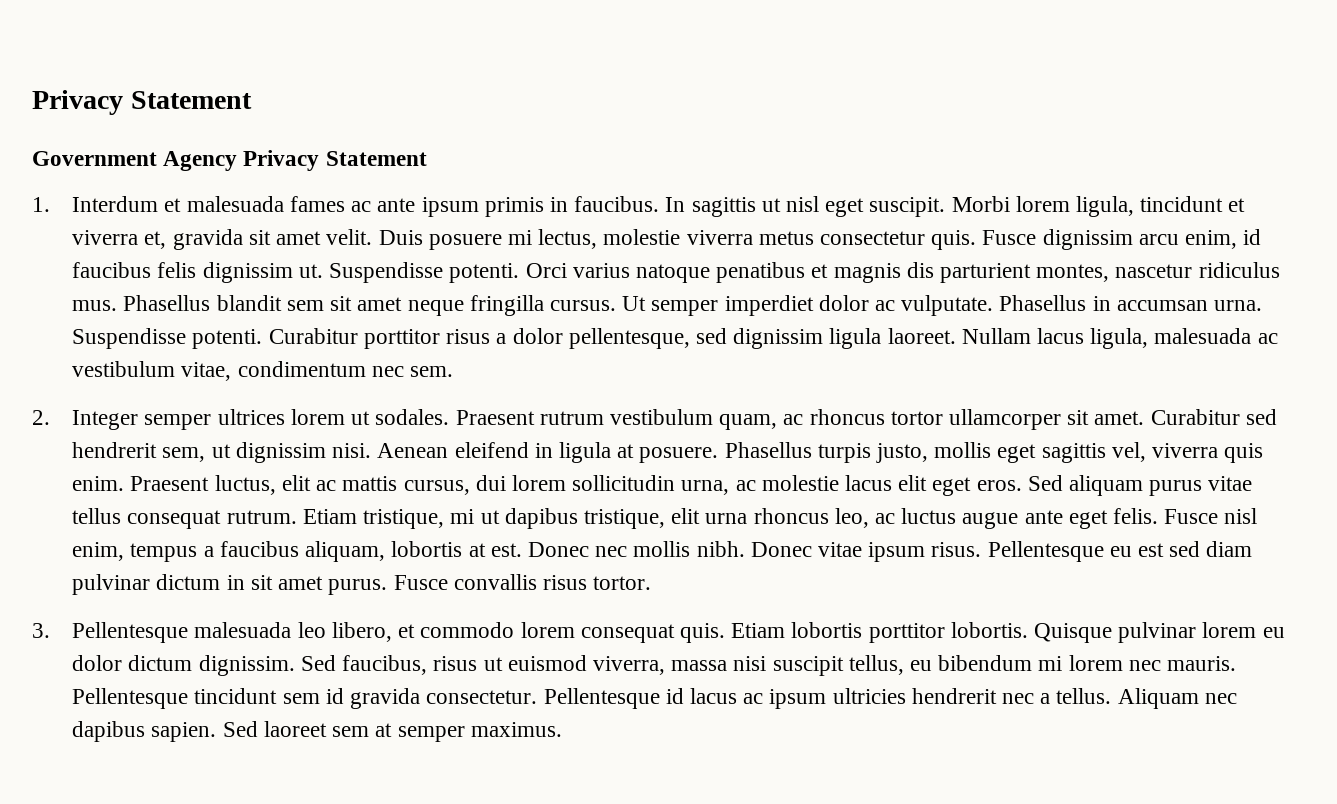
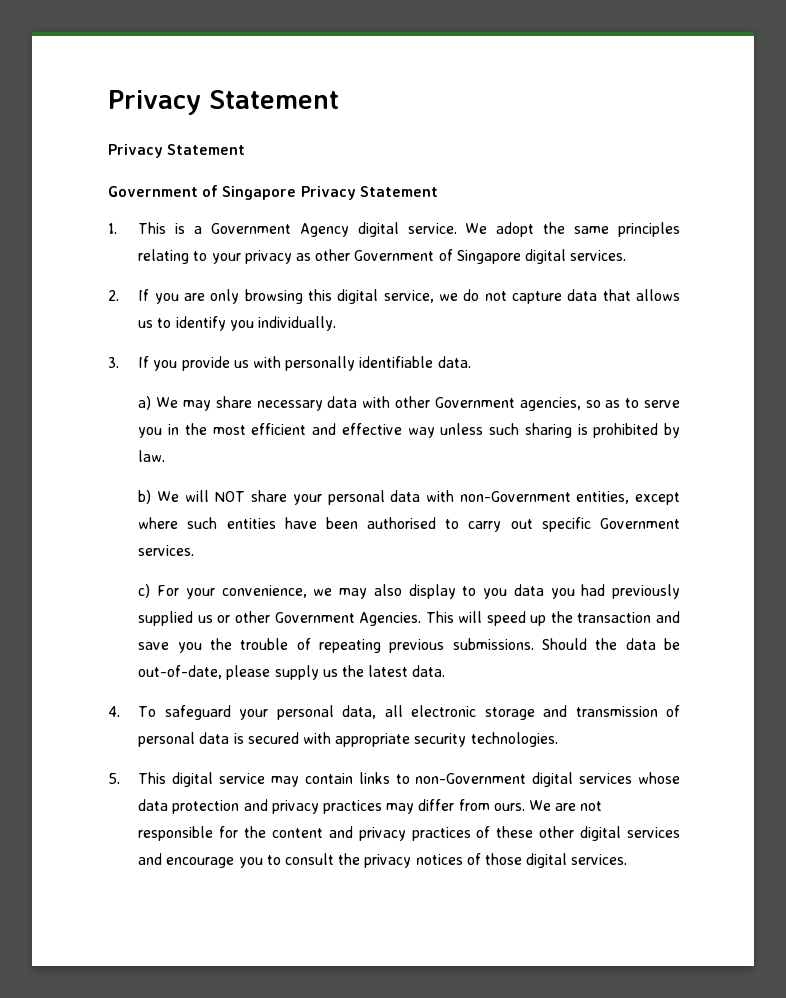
[32,90,252,115] [32,151,238,171] Privacy Statement // Government Agency -> [108,90,339,115] [108,144,246,158] [108,185,297,200] Privacy Statement // Privacy Statement // Government of Singapore
[72,196,1246,217] [72,229,1262,250] [72,262,1280,283] [72,295,1263,316] [72,328,1278,349] [72,361,454,381] [32,409,1277,430] [72,442,1264,463] [72,475,1253,496] [72,508,1258,529] [72,541,1253,562] [72,574,652,595] [32,622,1285,643] [72,655,1237,676] [72,688,1237,709] [72,721,562,742] Interdum et malesuada fames ac ante ipsum primis in faucibus. In sagittis ut nisl eget suscipit. Morbi lorem ligula, tincidunt et viverra et, gravida sit amet velit. Duis posuere mi lectus, molestie viverra metus consectetur quis. Fusce dignissim arcu enim, id faucibus felis dignissim ut. Suspendisse potenti. Orci varius natoque penatibus et magnis dis parturient montes, nascetur ridiculus mus. Phasellus blandit sem sit amet neque fringilla cursus. Ut semper imperdiet dolor ac vulputate. Phasellus in accumsan urna. Suspendisse potenti. Curabitur porttitor risus a dolor pellentesque, sed dignissim ligula laoreet. Nullam lacus ligula, malesuada ac vestibulum vitae, condimentum nec sem. // 2. Integer semper ultrices lorem ut sodales. Praesent rutrum vestibulum quam, ac rhoncus tortor ullamcorper sit amet. Curabitur sed hendrerit sem, ut dignissim nisi. Aenean eleifend in ligula at posuere. Phasellus turpis justo, mollis eget sagittis vel, viverra quis enim. Praesent luctus, elit ac mattis cursus, dui lorem sollicitudin urna, ac molestie lacus elit eget eros. Sed aliquam purus vitae tellus consequat rutrum. Etiam tristique, mi ut dapibus tristique, elit urna rhoncus leo, ac luctus augue ante eget felis. Fusce nisl enim, tempus a faucibus aliquam, lobortis at est. Donec nec mollis nibh. Donec vitae ipsum risus. Pellentesque eu est sed diam pulvinar dictum in sit amet purus. Fusce convallis risus tortor. // 3. Pellentesque malesuada leo libero, et commodo lorem consequat quis. Etiam lobortis porttitor lobortis. Quisque pulvinar lorem eu dolor dictum dignissim. Sed faucibus, risus ut euismod viverra, massa nisi suscipit tellus, eu bibendum mi lorem nec mauris. Pellentesque tincidunt sem id gravida consectetur. Pellentesque id lacus ac ipsum ultricies hendrerit nec a tellus. Aliquam nec dapibus sapien. Sed laoreet sem at semper maximus. -> [138,222,680,237] [138,249,627,264] [108,289,680,304] [138,316,337,331] [108,356,471,371] [138,396,680,411] [138,423,680,438] [138,450,166,462] [138,490,680,505] [138,517,680,532] [138,545,195,556] [138,584,680,599] [138,611,680,626] [138,638,680,653] [138,665,446,680] [108,705,680,720] [138,732,558,747] [108,772,680,787] [138,799,603,814] [138,826,681,841] [138,853,628,868] This is a Government Agency digital service. We adopt the same principles relating to your privacy as other Government of Singapore digital services. // 2. If you are only browsing this digital service, we do not capture data that allows us to identify you individually. // 3. If you provide us with personally identifiable data. // a) We may share necessary data with other Government agencies, so as to serve you in the most efficient and effective way unless such sharing is prohibited by law. // b) We will NOT share your personal data with non-Government entities, except where such entities have been authorised to carry out specific Government services. // c) For your convenience, we may also display to you data you had previously supplied us or other Government Agencies. This will speed up the transaction and save you the trouble of repeating previous submissions. Should the data be out-of-date, please supply us the latest data. // 4. To safeguard your personal data, all electronic storage and transmission of personal data is secured with appropriate security technologies. // 5. This digital service may contain links to non-Government digital services whose data protection and privacy practices may differ from ours. We are not responsible for the content and privacy practices of these other digital services and encourage you to consult the privacy notices of those digital services.

